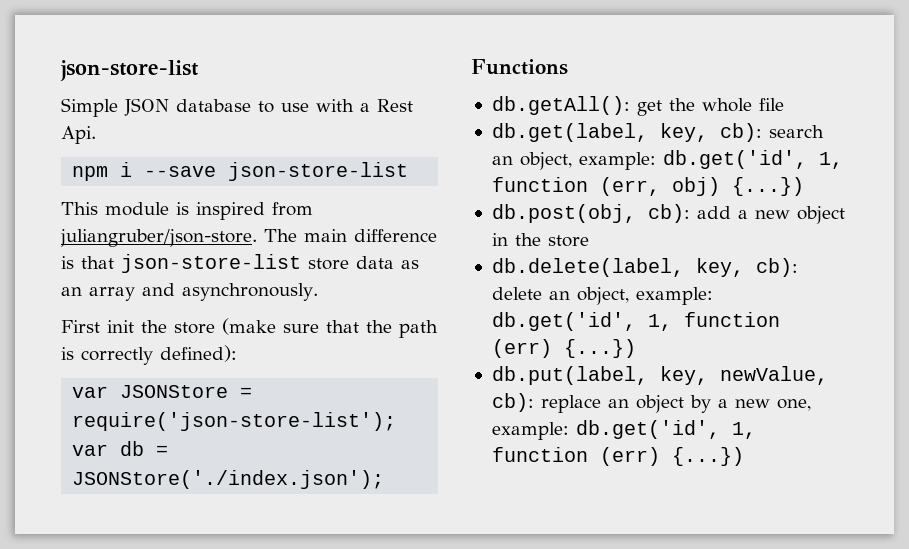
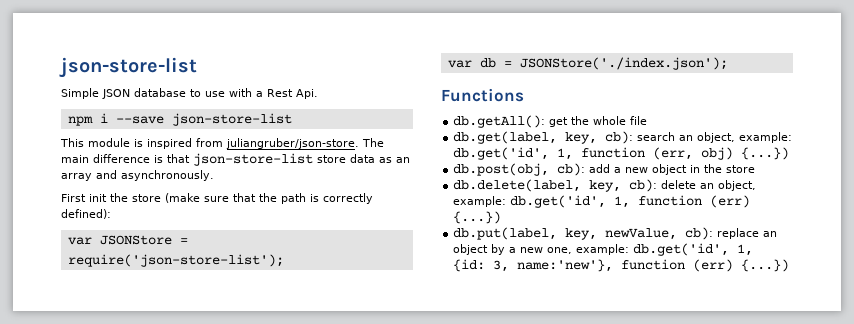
(756, 430) none -> [453,259,614,272] {id: 3, name:'new'},

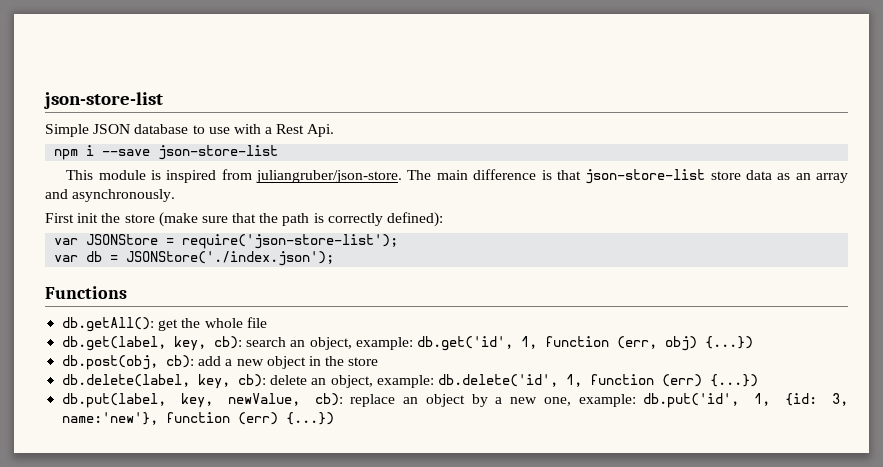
[510,195,607,208] db.get('id', -> [437,374,558,387] db.delete('id',
[633,243,730,256] db.get('id', -> [643,393,740,408] db.put('id',

